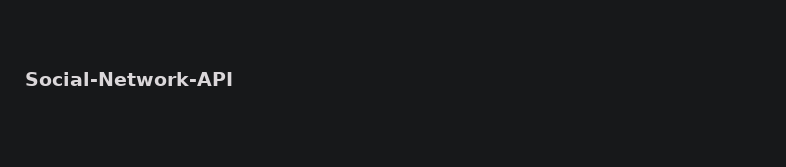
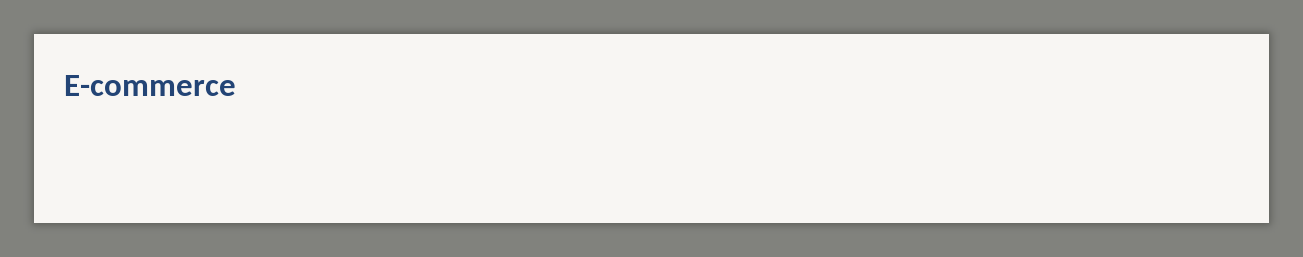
[25,72,233,86] Social-Network-API -> [64,75,236,96] E-commerce

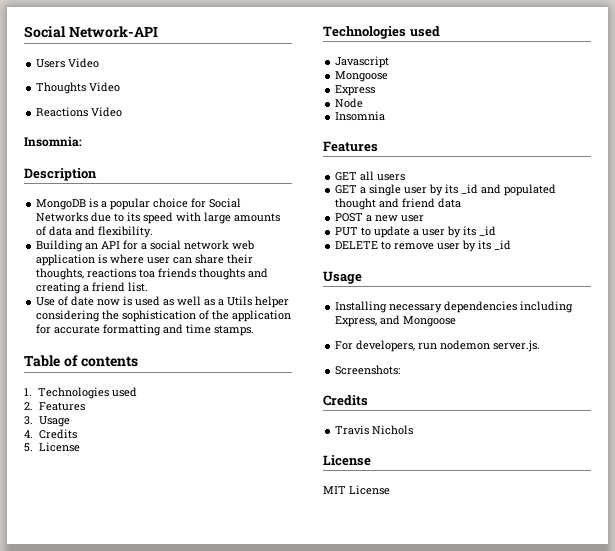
[64,75,236,96] E-commerce -> [24,26,158,38] [36,58,100,68] [36,82,121,94] [36,107,123,117] [24,136,82,147] [24,168,97,181] [36,198,242,210] [36,212,281,224] [36,226,154,238] [36,240,255,252] [36,254,254,266] [36,268,269,280] [36,282,149,294] [36,296,290,308] [36,310,292,322] [36,324,255,336] [24,355,138,367] [24,387,137,399] [24,402,85,411] [24,416,70,427] [24,429,77,439] [24,442,80,452] [323,26,440,39] [335,56,390,68] [335,71,389,82] [335,85,376,96] [335,98,364,108] [335,111,386,121] [323,141,378,152] [335,171,406,181] [335,184,557,196] [335,198,462,210] [335,213,425,222] [335,226,497,238] [335,240,512,252] [323,271,362,284] [335,301,574,313] [335,315,457,327] [335,340,541,352] [335,365,401,375] [323,395,368,406] [335,425,414,435] [323,455,371,466] [323,485,390,495] Social Network-API // Users Video // Thoughts Video // Reactions Video // Insomnia: // Description // MongoDB is a popular choice for Social Networks due to its speed with large amounts of data and flexibility. // Building an API for a social network web application is where user can share their thoughts, reactions toa friends thoughts and creating a friend list. // Use of date now is used as well as a Utils helper considering the sophistication of the application for accurate formatting and time stamps. // Table of contents // 1. Technologies used // 2. Features // 3. Usage // 4. Credits // 5. License // Technologies used // Javascript // Mongoose // Express // Node // Insomnia // Features // GET all users // GET a single user by its _id and populated thought and friend data // POST a new user // PUT to update a user by its _id // DELETE to remove user by its _id // Usage // Installing necessary dependencies including Express, and Mongoose // For developers, run nodemon server.js. // Screenshots: // Credits // Travis Nichols // License // MIT License

